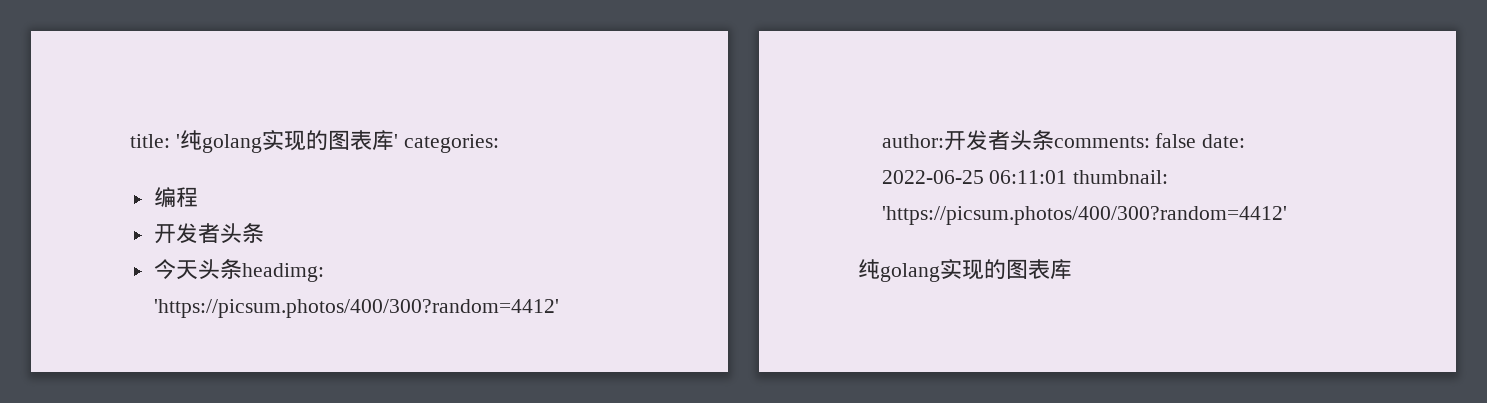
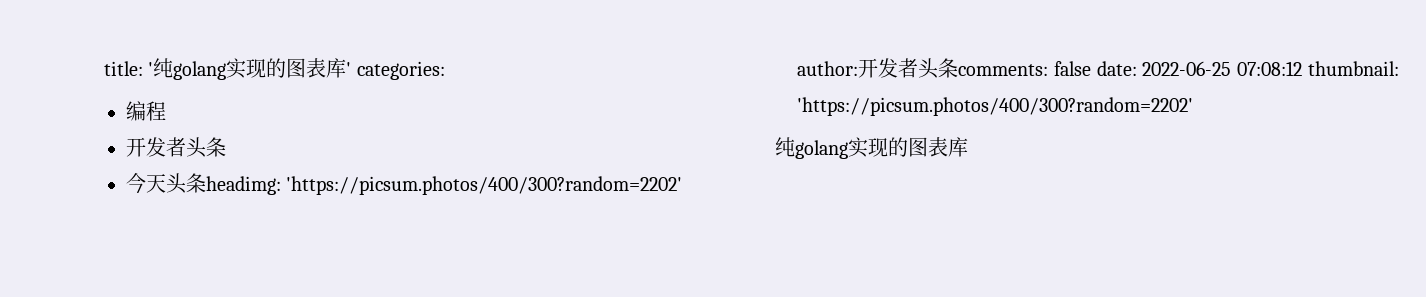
[153,299,559,318] 'https://picsum.photos/400/300?random=4412' -> [286,176,683,195] 'https://picsum.photos/400/300?random=2202'
[989,170,1169,184] [881,206,1287,225] 06:11:01 thumbnail: 'https://picsum.photos/400/300?random=4412' -> [1237,61,1399,76] [797,97,1193,116] 07:08:12 thumbnail: 'https://picsum.photos/400/300?random=2202'

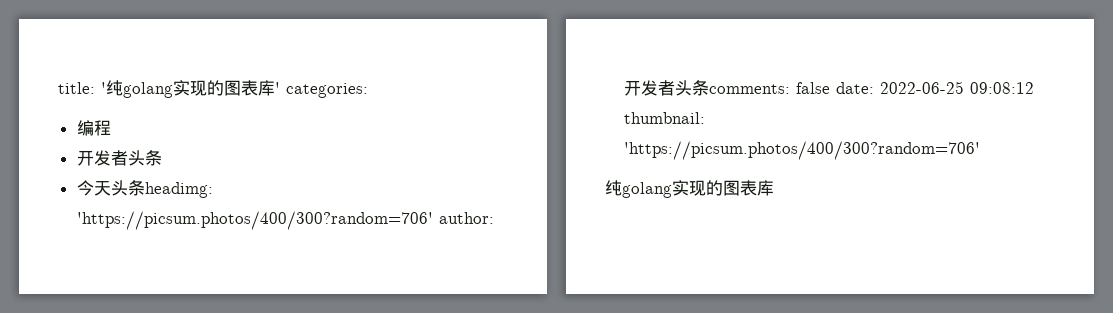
[286,176,683,195] 'https://picsum.photos/400/300?random=2202' -> [76,211,433,230] 'https://picsum.photos/400/300?random=706'
[1237,61,1399,76] [797,97,1193,116] 07:08:12 thumbnail: 'https://picsum.photos/400/300?random=2202' -> [969,82,1034,94] [623,112,705,124] [623,141,980,160] 09:08:12 thumbnail: 'https://picsum.photos/400/300?random=706'

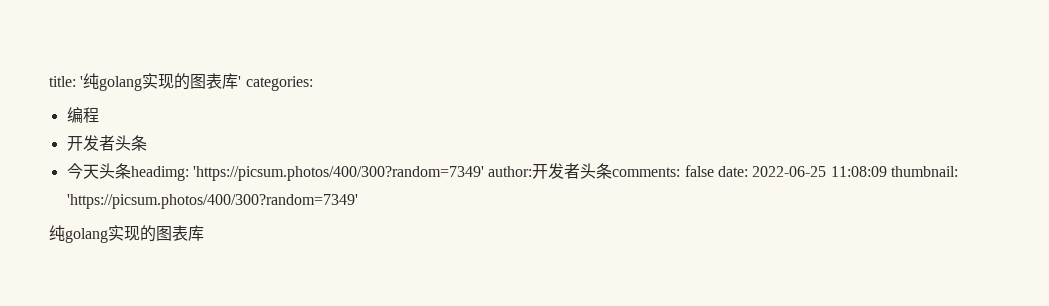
[76,211,433,230] 'https://picsum.photos/400/300?random=706' -> [192,166,484,181] 'https://picsum.photos/400/300?random=7349'
[969,82,1034,94] [623,112,705,124] [623,141,980,160] 09:08:12 thumbnail: 'https://picsum.photos/400/300?random=706' -> [830,166,958,177] [66,194,358,209] 11:08:09 thumbnail: 'https://picsum.photos/400/300?random=7349'

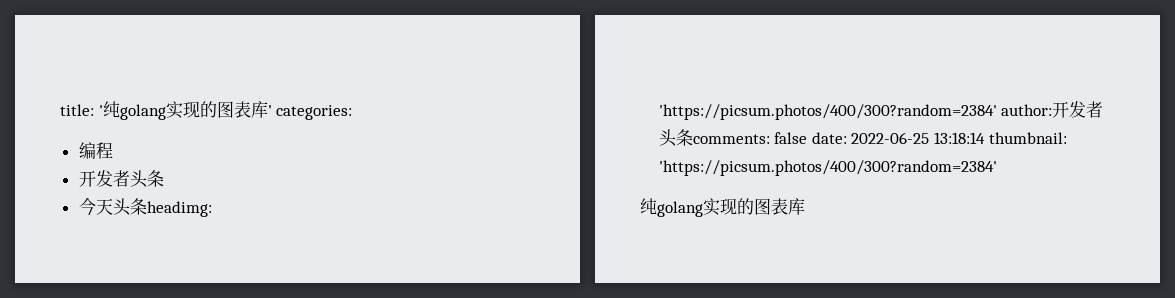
[192,166,484,181] 'https://picsum.photos/400/300?random=7349' -> [658,104,997,120] 'https://picsum.photos/400/300?random=2384'
[830,166,958,177] [66,194,358,209] 11:08:09 thumbnail: 'https://picsum.photos/400/300?random=7349' -> [934,132,1067,144] [658,160,997,176] 13:18:14 thumbnail: 'https://picsum.photos/400/300?random=2384'

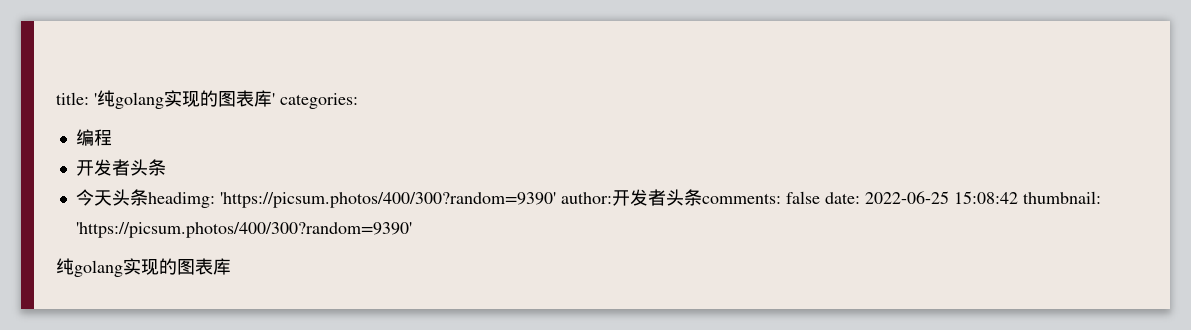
[658,104,997,120] 'https://picsum.photos/400/300?random=2384' -> [219,192,556,208] 'https://picsum.photos/400/300?random=9390'
[934,132,1067,144] [658,160,997,176] 13:18:14 thumbnail: 'https://picsum.photos/400/300?random=2384' -> [953,191,1101,204] [75,222,412,238] 15:08:42 thumbnail: 'https://picsum.photos/400/300?random=9390'

